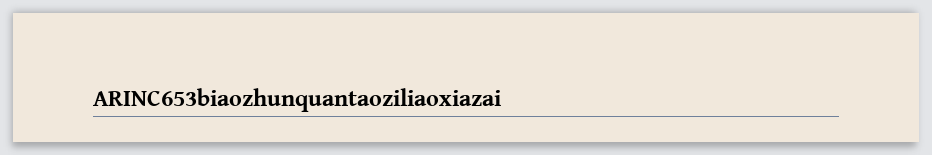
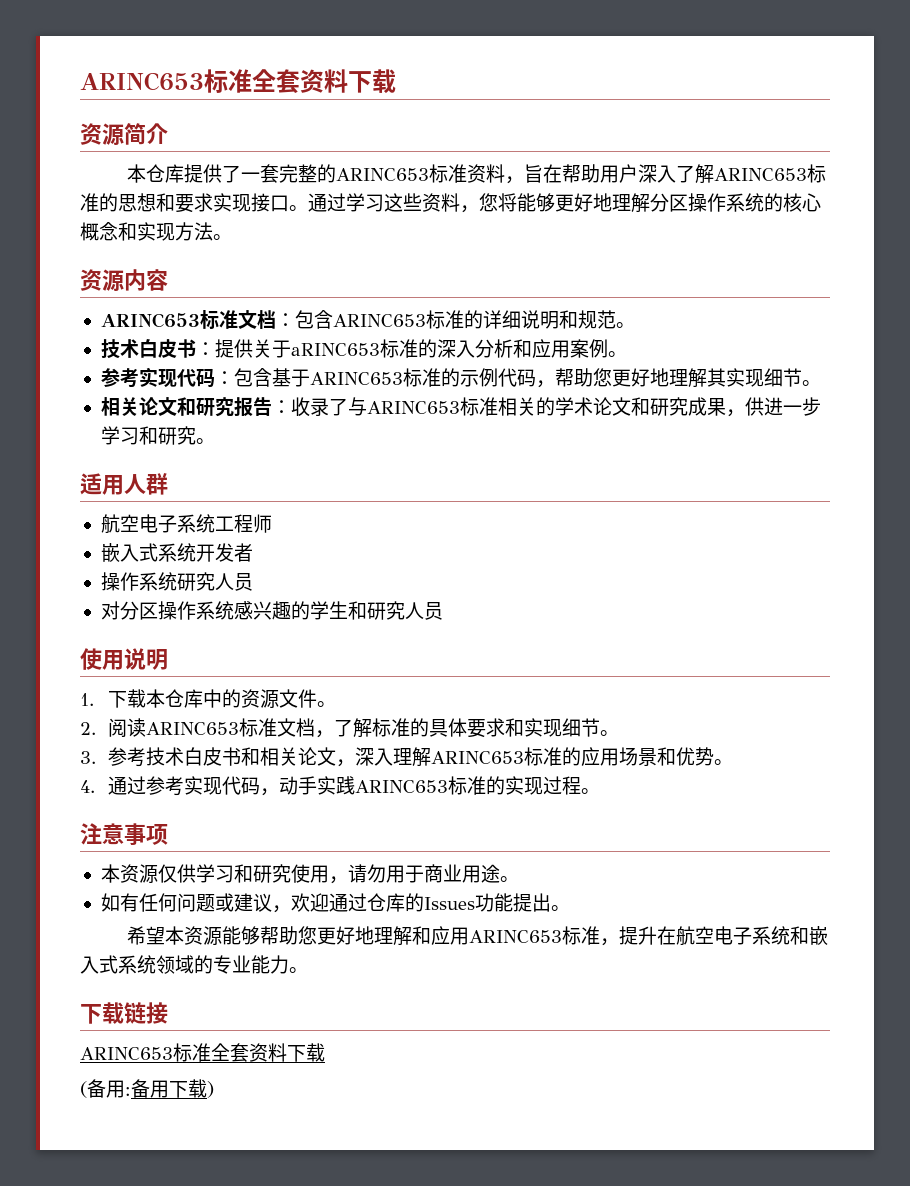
[93,88,501,112] ARINC653biaozhunquantaoziliaoxiazai -> [80,69,396,94] [80,123,168,146] [126,164,826,184] [80,193,821,213] [80,222,232,241] [80,269,168,292] [100,310,635,329] [100,339,627,359] [100,367,821,388] [100,397,821,417] [100,426,215,445] [80,473,168,495] [100,514,272,533] [100,543,253,562] [100,572,253,591] [100,601,443,620] [80,648,168,670] [80,689,337,709] [80,718,620,738] [80,747,734,767] [80,776,601,796] [80,823,168,845] [100,864,519,884] [100,893,570,913] [126,926,828,946] [80,955,308,974] [80,1002,168,1024] [80,1043,325,1062] [80,1079,214,1098] ARINC653标准全套资料下载 // 资源简介 // 本仓库提供了一套完整的ARINC653标准资料，旨在帮助用户深入了解ARINC653标准的思想和要求实现接口。通过学习这些资料，您将能够更好地理解分区操作系统的核心概念和实现方法。 // 资源内容 // ARINC653标准文档：包含ARINC653标准的详细说明和规范。 // 技术白皮书：提供关于aRINC653标准的深入分析和应用案例。 // 参考实现代码：包含基于ARINC653标准的示例代码，帮助您更好地理解其实现细节。 // 相关论文和研究报告：收录了与ARINC653标准相关的学术论文和研究成果，供进一步学习和研究。 // 适用人群 // 航空电子系统工程师 // 嵌入式系统开发者 // 操作系统研究人员 // 对分区操作系统感兴趣的学生和研究人员 // 使用说明 // 1.下载本仓库中的资源文件。 // 2.阅读ARINC653标准文档，了解标准的具体要求和实现细节。 // 3.参考技术白皮书和相关论文，深入理解ARINC653标准的应用场景和优势。 // 4.通过参考实现代码，动手实践ARINC653标准的实现过程。 // 注意事项 // 本资源仅供学习和研究使用，请勿用于商业用途。 // 如有任何问题或建议，欢迎通过仓库的Issues功能提出。 // 希望本资源能够帮助您更好地理解和应用ARINC653标准，提升在航空电子系统和嵌入式系统领域的专业能力。 // 下载链接 // ARINC653标准全套资料下载 // (备用:备用下载)

